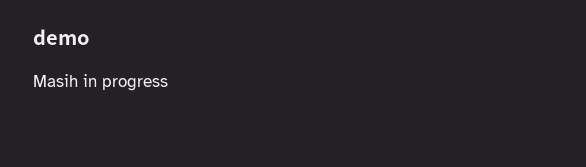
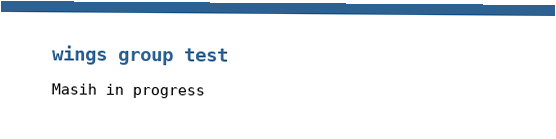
[33,29,90,45] demo -> [52,45,229,66] wings group test

